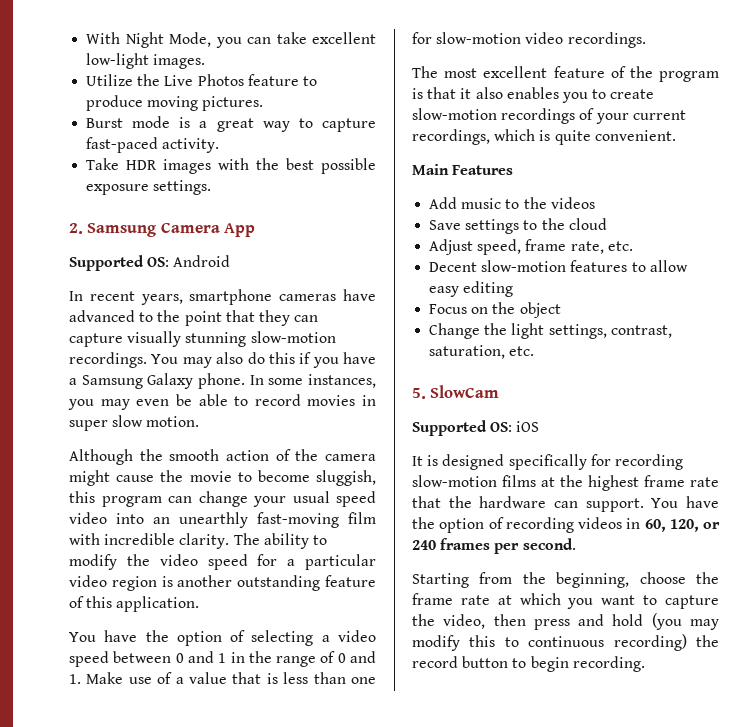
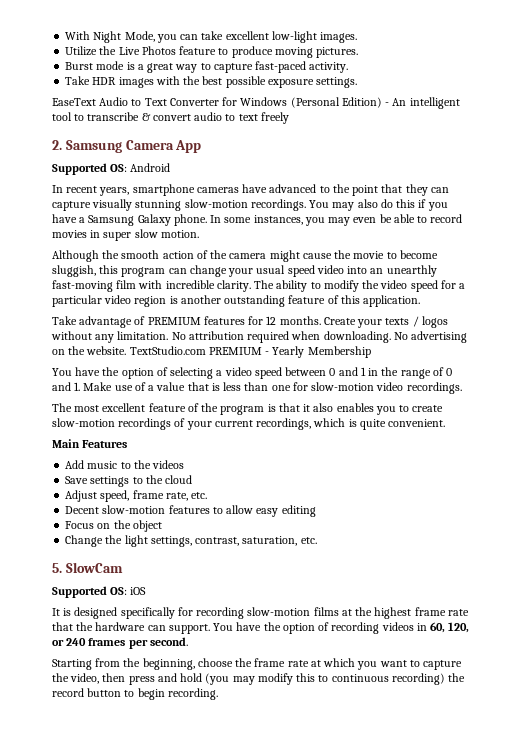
(212, 187) none -> [52,97,460,109] [52,112,289,124] // EaseText Audio to Text Converter for Windows (Personal Edition) - An intelligent tool to transcribe & convert audio to text freely
(200, 604) none -> [52,316,448,328] [51,331,468,343] [52,346,371,358] // Take advantage of PREMIUM features for 12 months. Create your texts / logos without any limitation. No attribution required when downloading. No advertising on the website. TextStudio.com PREMIUM - Yearly Membership

